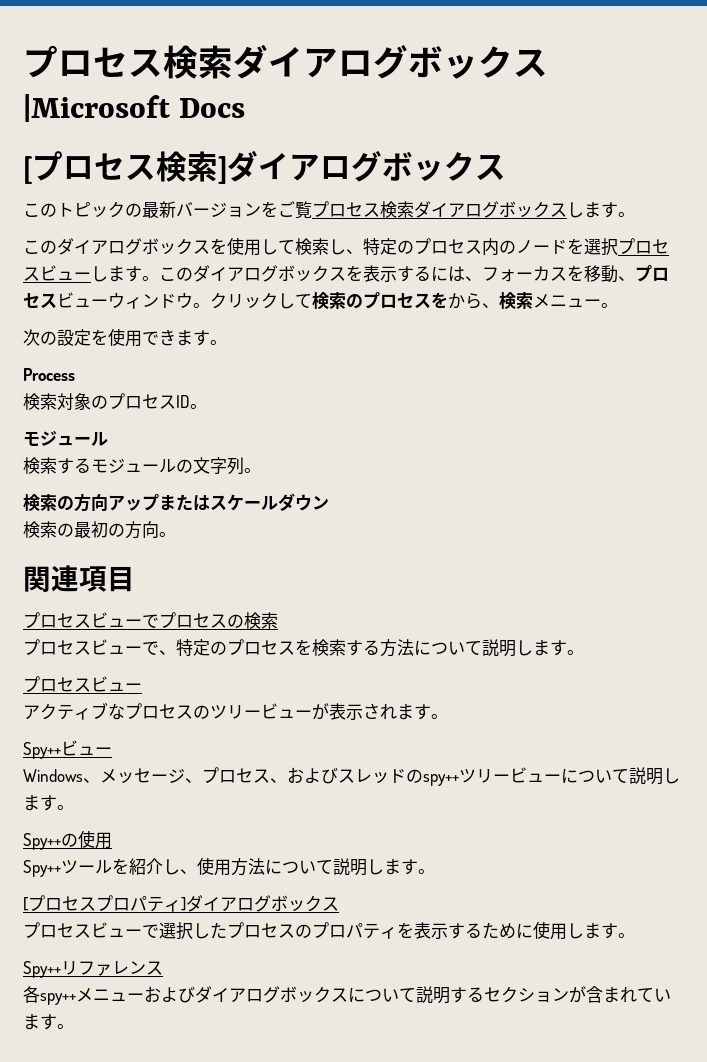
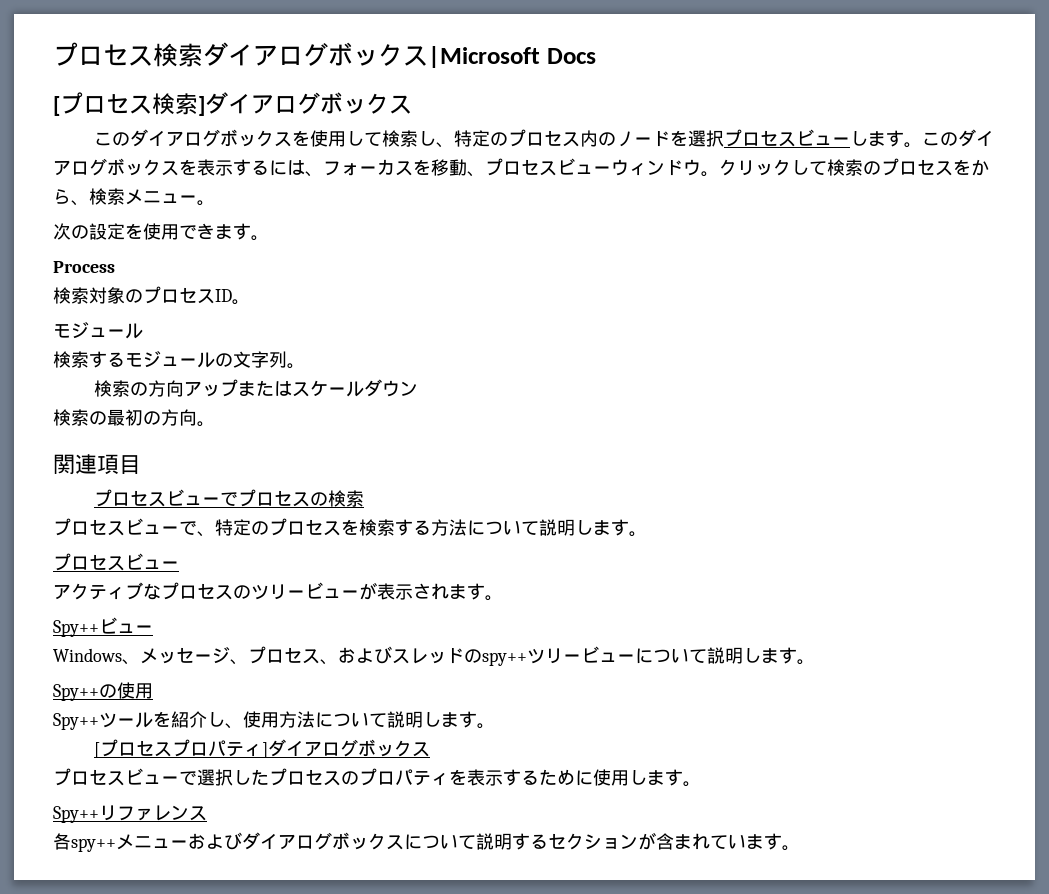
[23,201,635,219] // このトピックの最新バージョンをご覧プロセス検索ダイアログボックスします。 -> (412, 104) none

